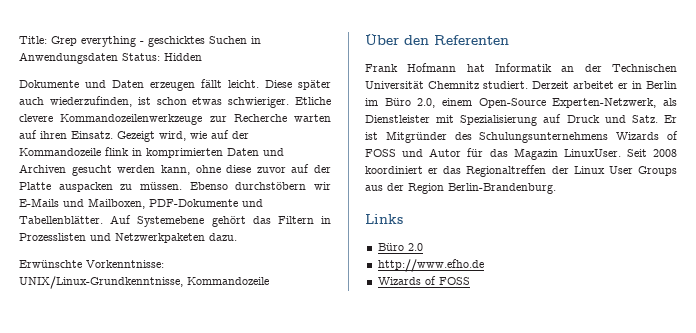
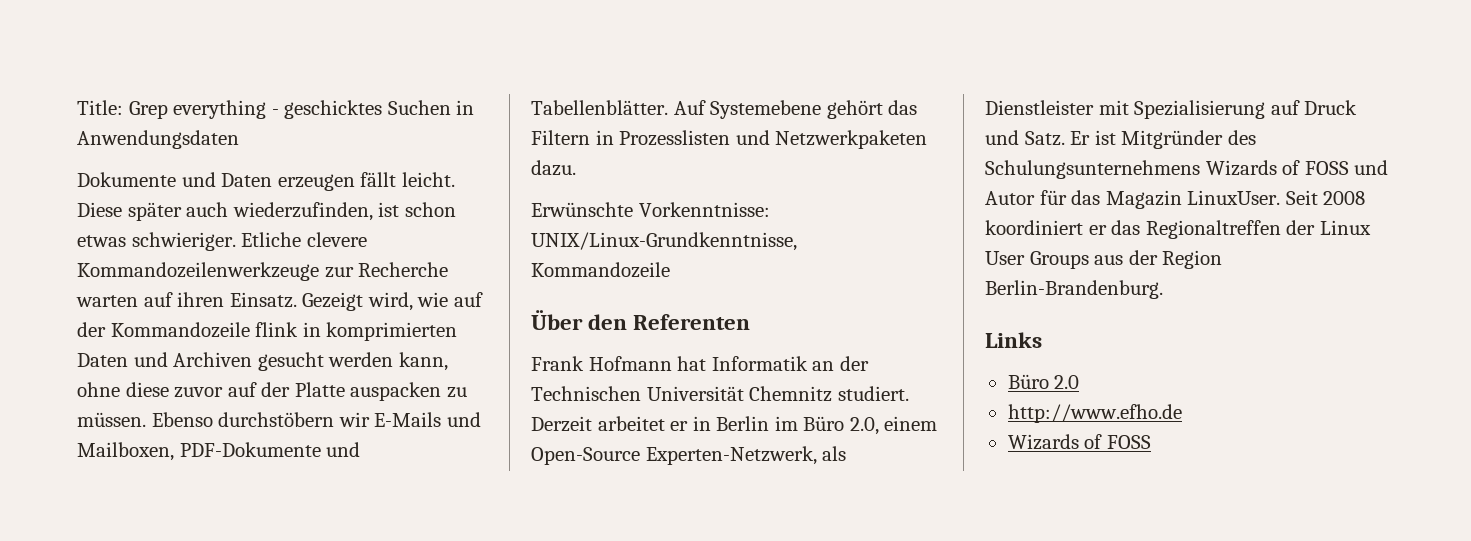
[122,53,202,61] Status: Hidden -> (239, 139) none

